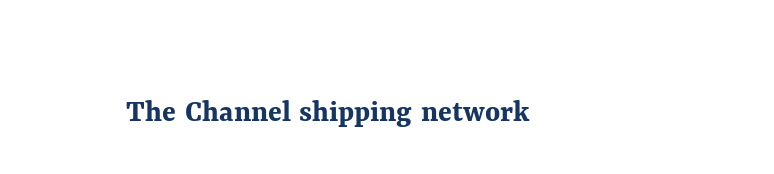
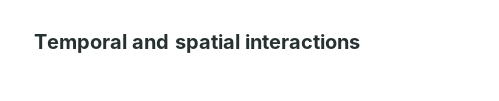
[126,100,530,127] The Channel shipping network -> [34,34,361,53] Temporal and spatial interactions

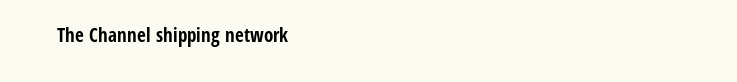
[34,34,361,53] Temporal and spatial interactions -> [57,27,288,47] The Channel shipping network

